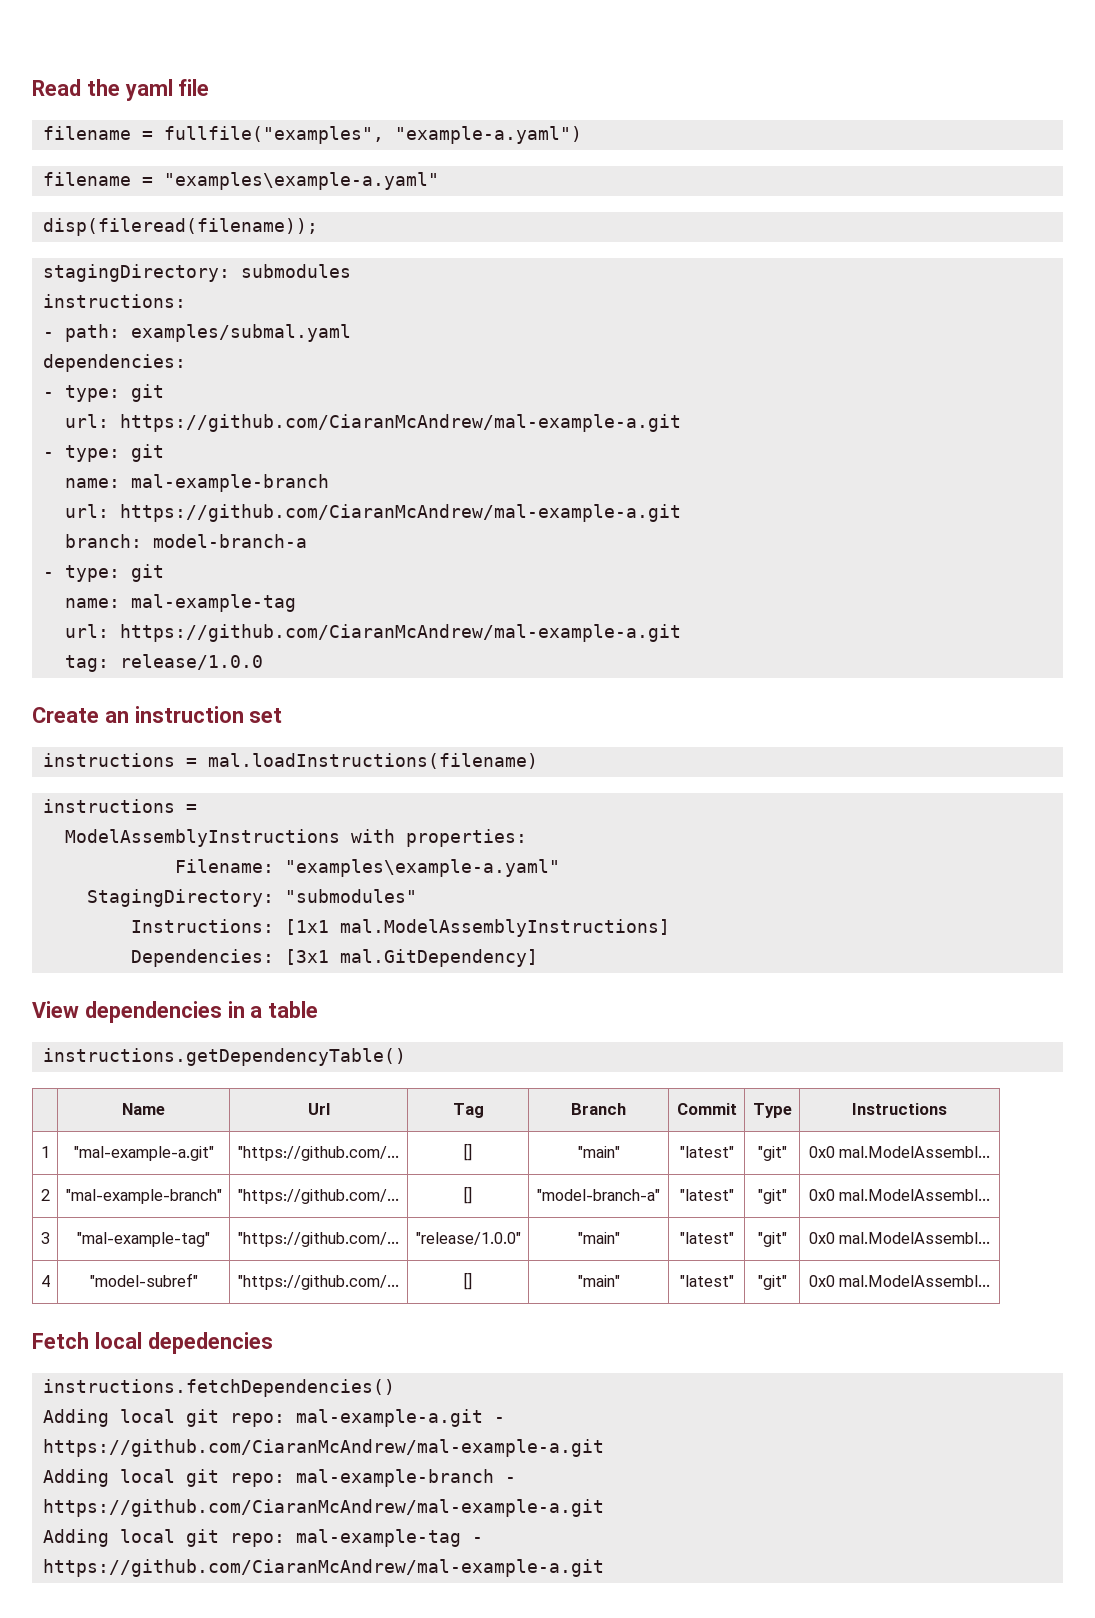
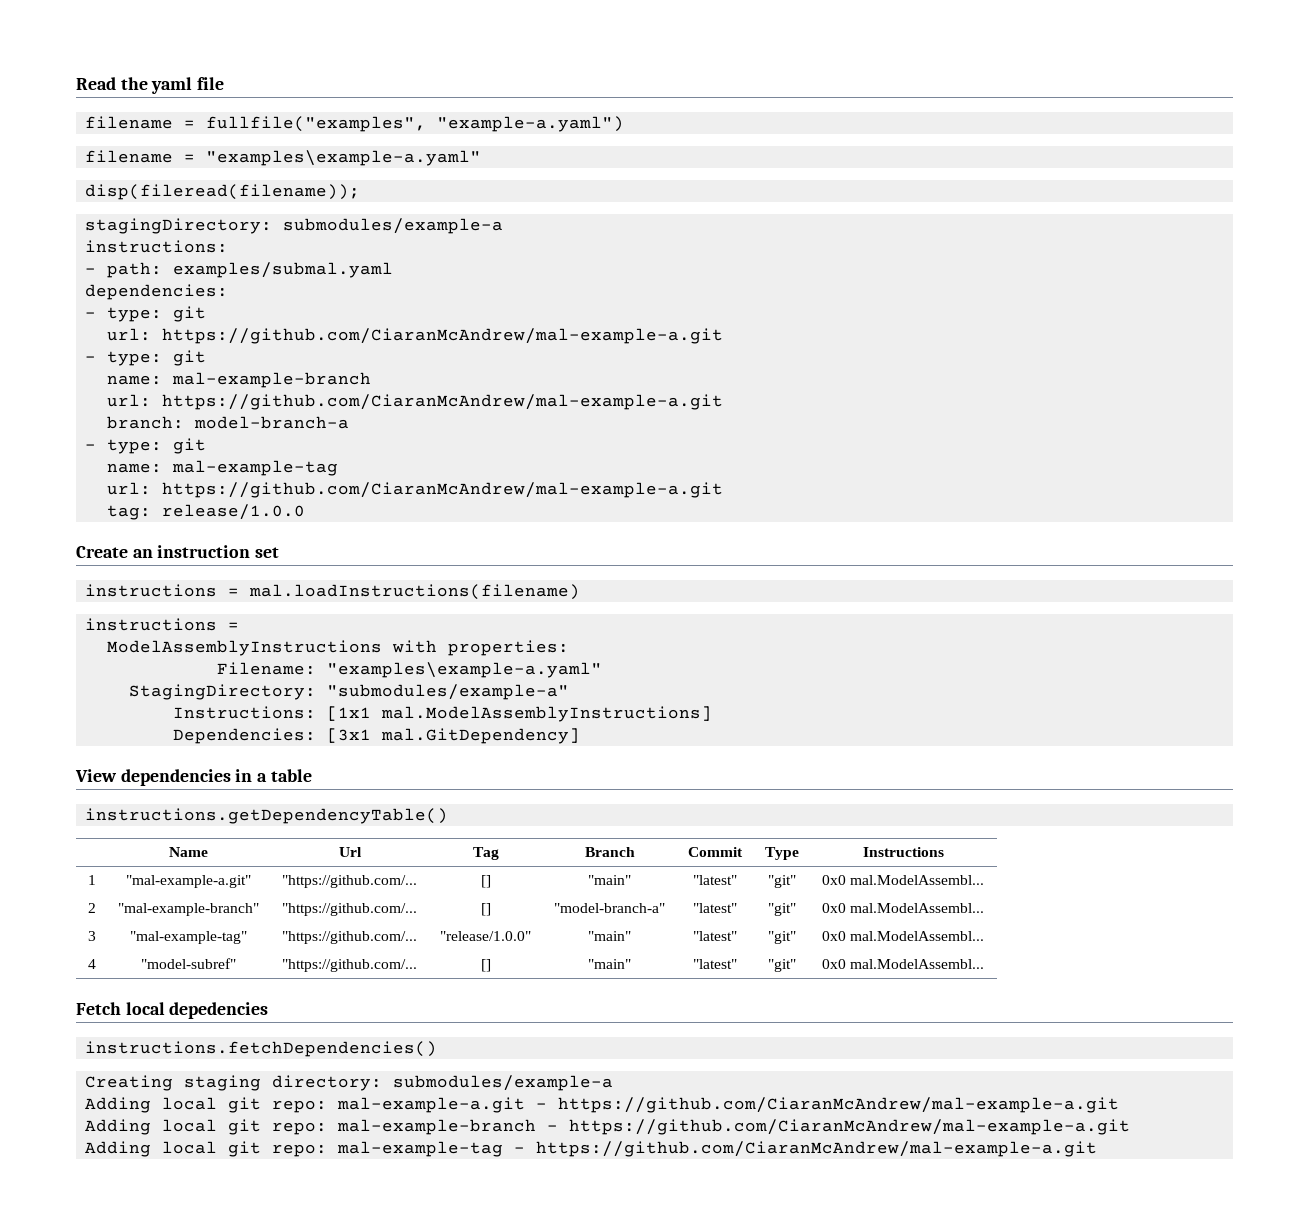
[241,264,352,278] submodules -> [283,218,504,234] submodules/example-a
[285,889,418,903] "submodules" -> [327,684,570,700] "submodules/example-a"
(396, 1388) none -> [85,1075,614,1091] // Creating staging directory: submodules/example-a

